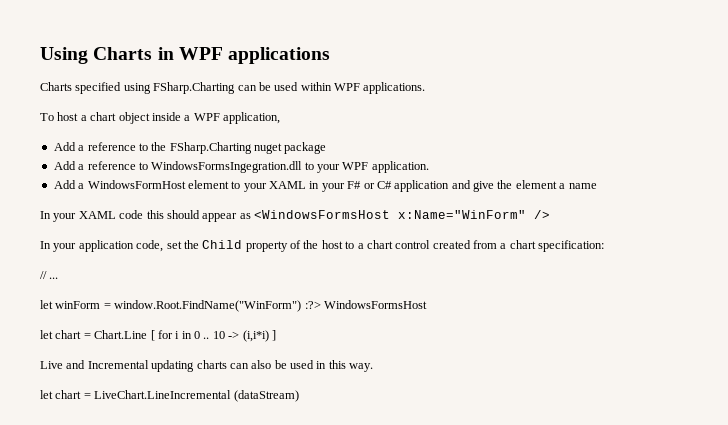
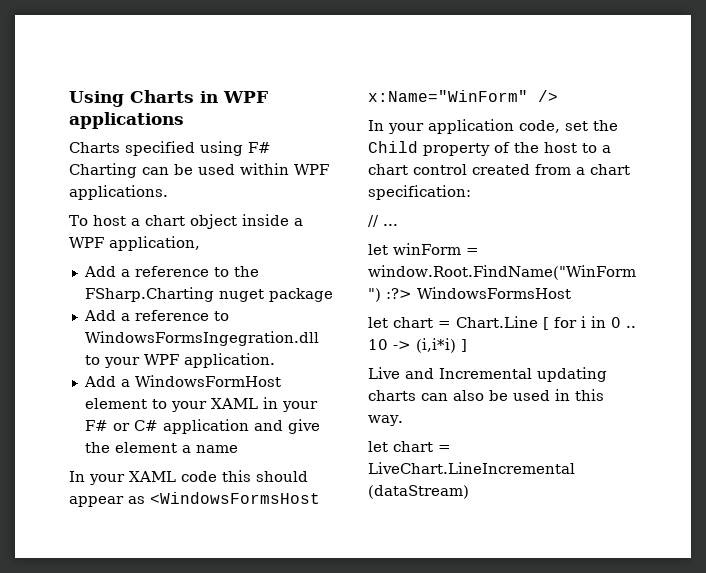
[153,82,236,94] FSharp.Charting -> [248,142,271,153] [69,163,137,178] F# Charting

